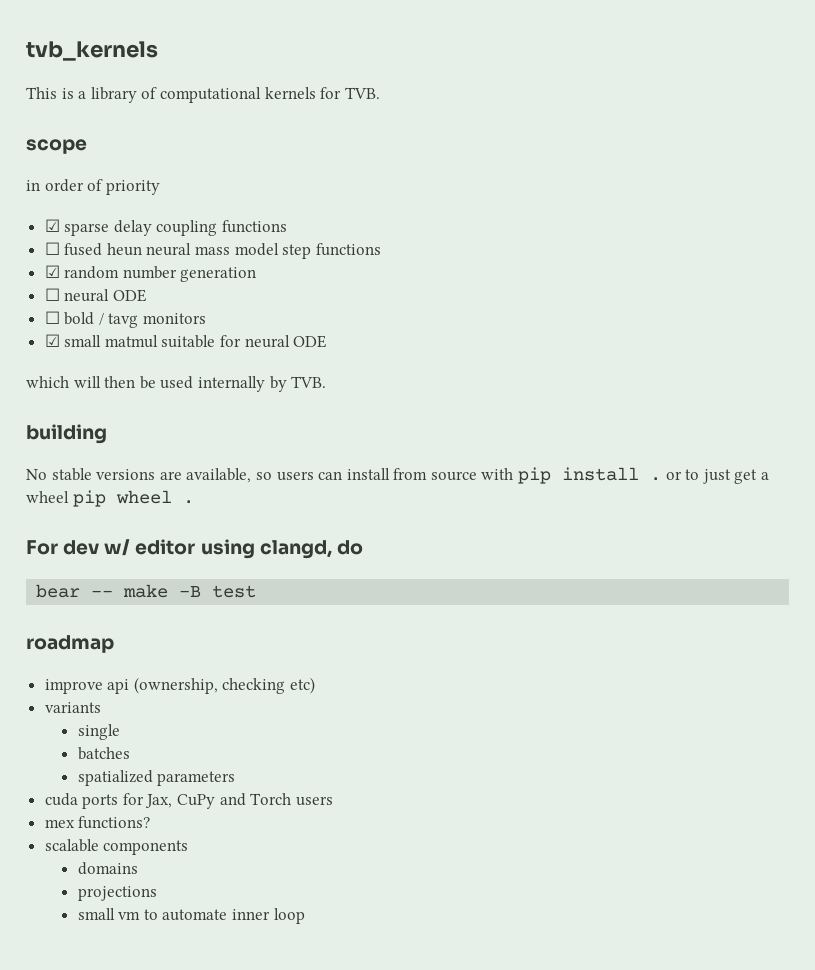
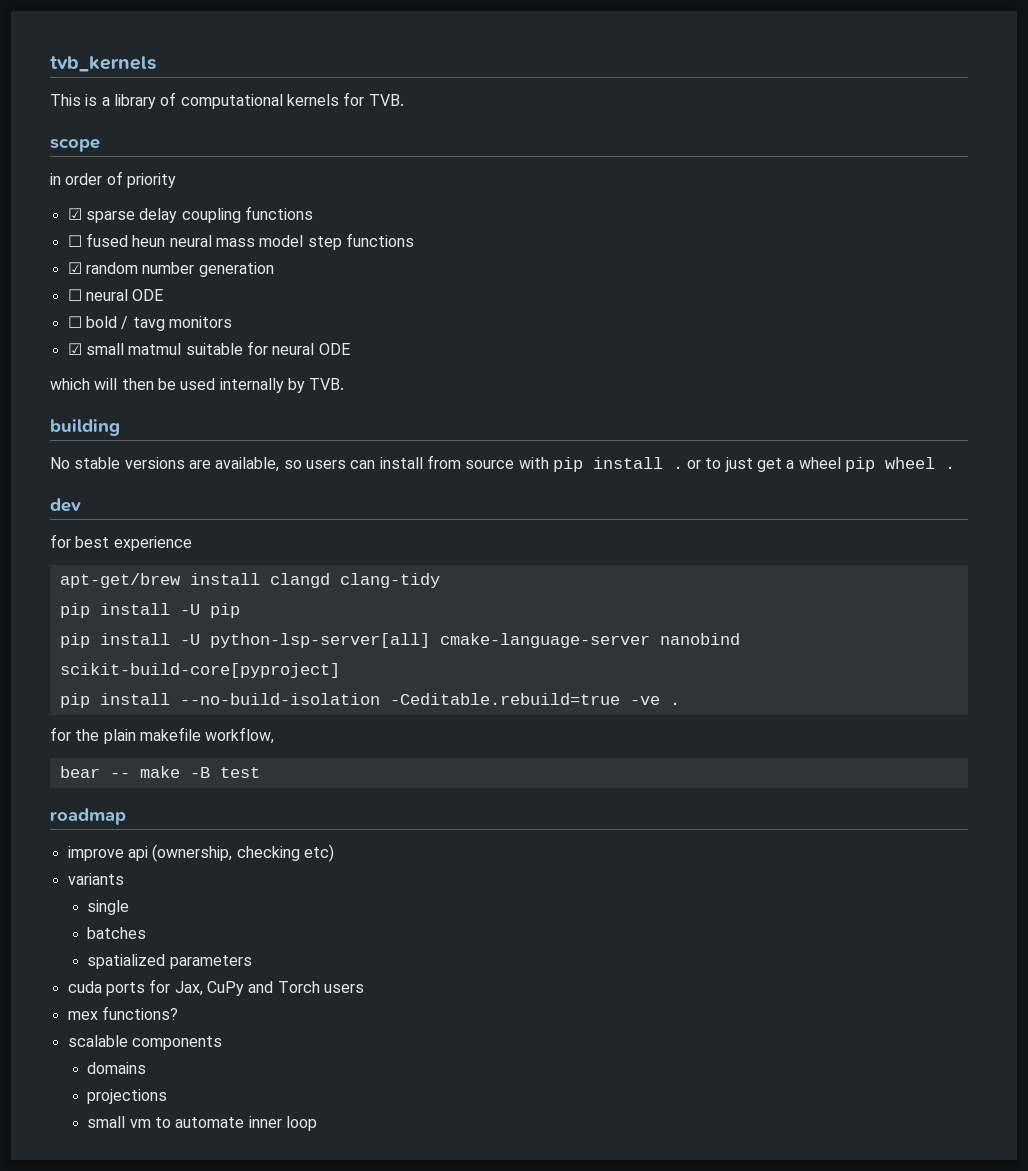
[26,540,58,555] For -> (956, 467) none
[104,539,363,559] w/ editor using clangd, do -> [50,534,192,551] [59,573,440,588] [59,603,240,618] [59,633,740,648] [59,663,340,678] [59,693,680,708] [50,727,275,744] // for best experience // apt-get/brew install clangd clang-tidy // pip install -U pip // pip install -U python-lsp-server[all] cmake-language-server nanobind scikit-build-core[pyproject] // pip install --no-build-isolation -Ceditable.rebuild=true -ve . // for the plain makefile workflow,

